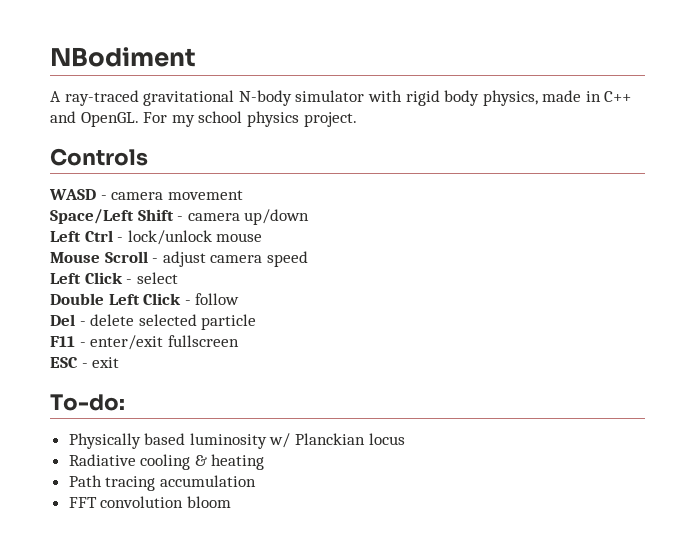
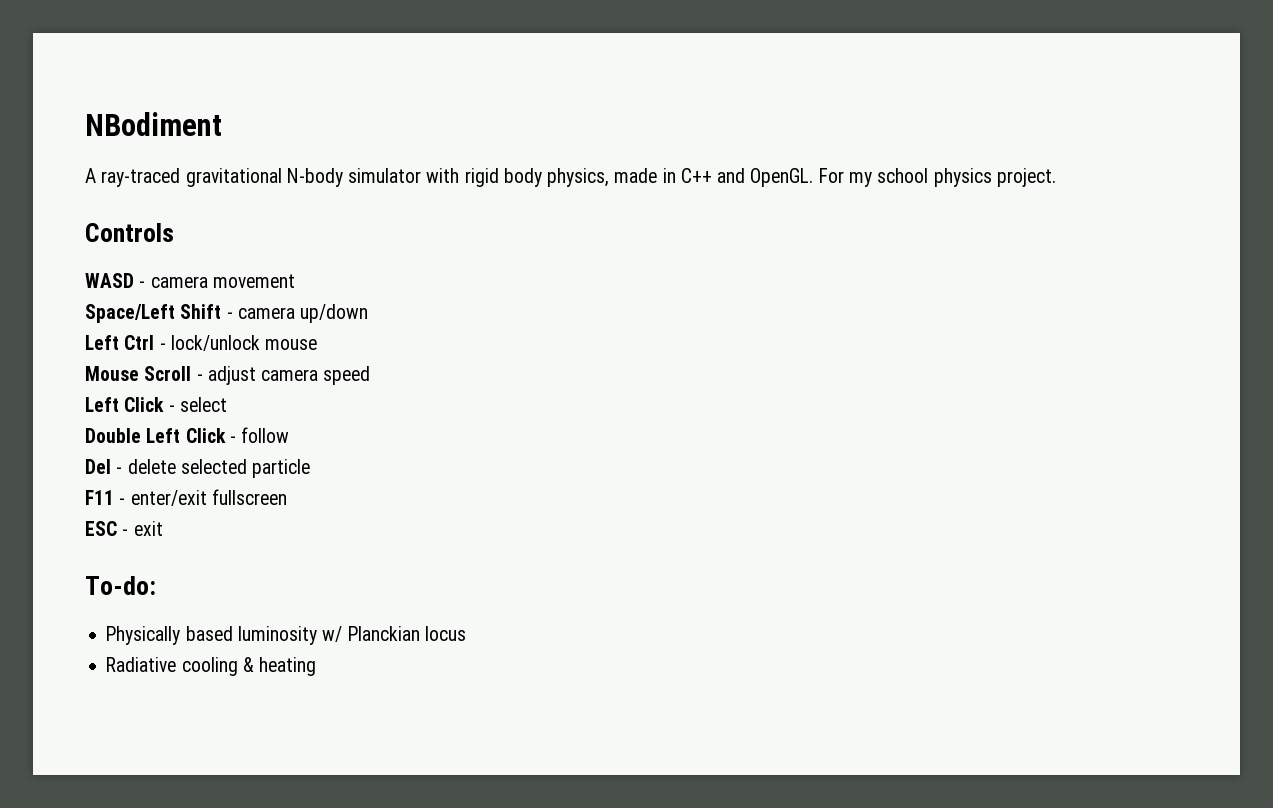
[68,475,256,491] [68,496,231,508] // Path tracing accumulation // FFT convolution bloom -> (317, 666) none

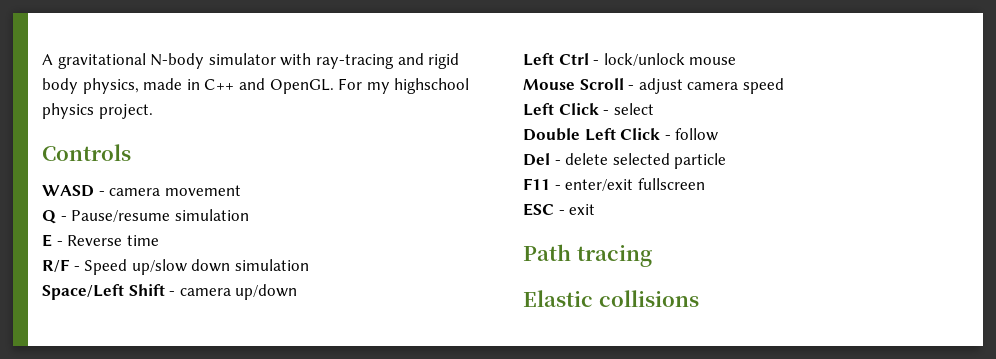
[85,112,222,136] [85,168,181,187] NBodiment // A ray-traced -> [42,54,53,65] A
(460, 175) none -> [315,53,424,69] ray-tracing and
[877,168,929,183] school -> [394,78,470,94] highschool
(295, 281) none -> [42,209,249,224] [42,234,159,247] [42,259,309,275] // Q - Pause/resume simulation // E - Reverse time // R/F - Speed up/slow down simulation
[85,576,156,595] [106,626,466,645] [106,657,317,676] To-do: // Physically based luminosity w/ Planckian locus // Radiative cooling & heating -> [523,244,652,267] [523,290,699,307] Path tracing // Elastic collisions

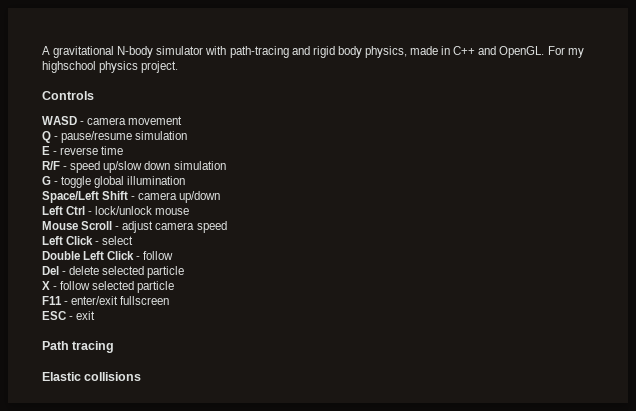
[315,54,394,69] ray-tracing -> [229,46,289,58] path-tracing
[71,210,171,222] Pause/resume -> [61,131,133,143] pause/resume
[67,235,123,246] Reverse -> [60,147,99,155] reverse
[84,259,128,275] Speed -> [70,161,101,173] speed
(309, 265) none -> [42,176,186,188] // G - toggle global illumination
(727, 161) none -> [42,281,175,293] // X - follow selected particle

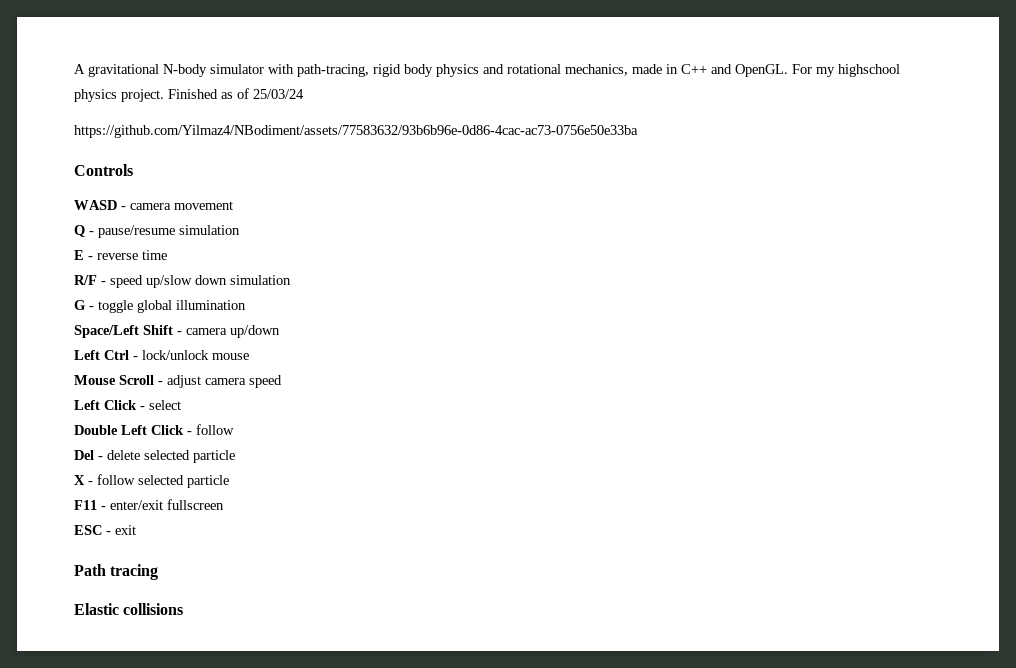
[229,46,407,58] path-tracing and rigid body physics, -> [297,64,628,77] path-tracing, rigid body physics and rotational mechanics,
(179, 67) none -> [168,88,304,99] [74,125,638,138] Finished as of 25/03/24 // https://github.com/Yilmaz4/NBodiment/assets/77583632/93b6b96e-0d86-4cac-ac73-0756e50e33ba

